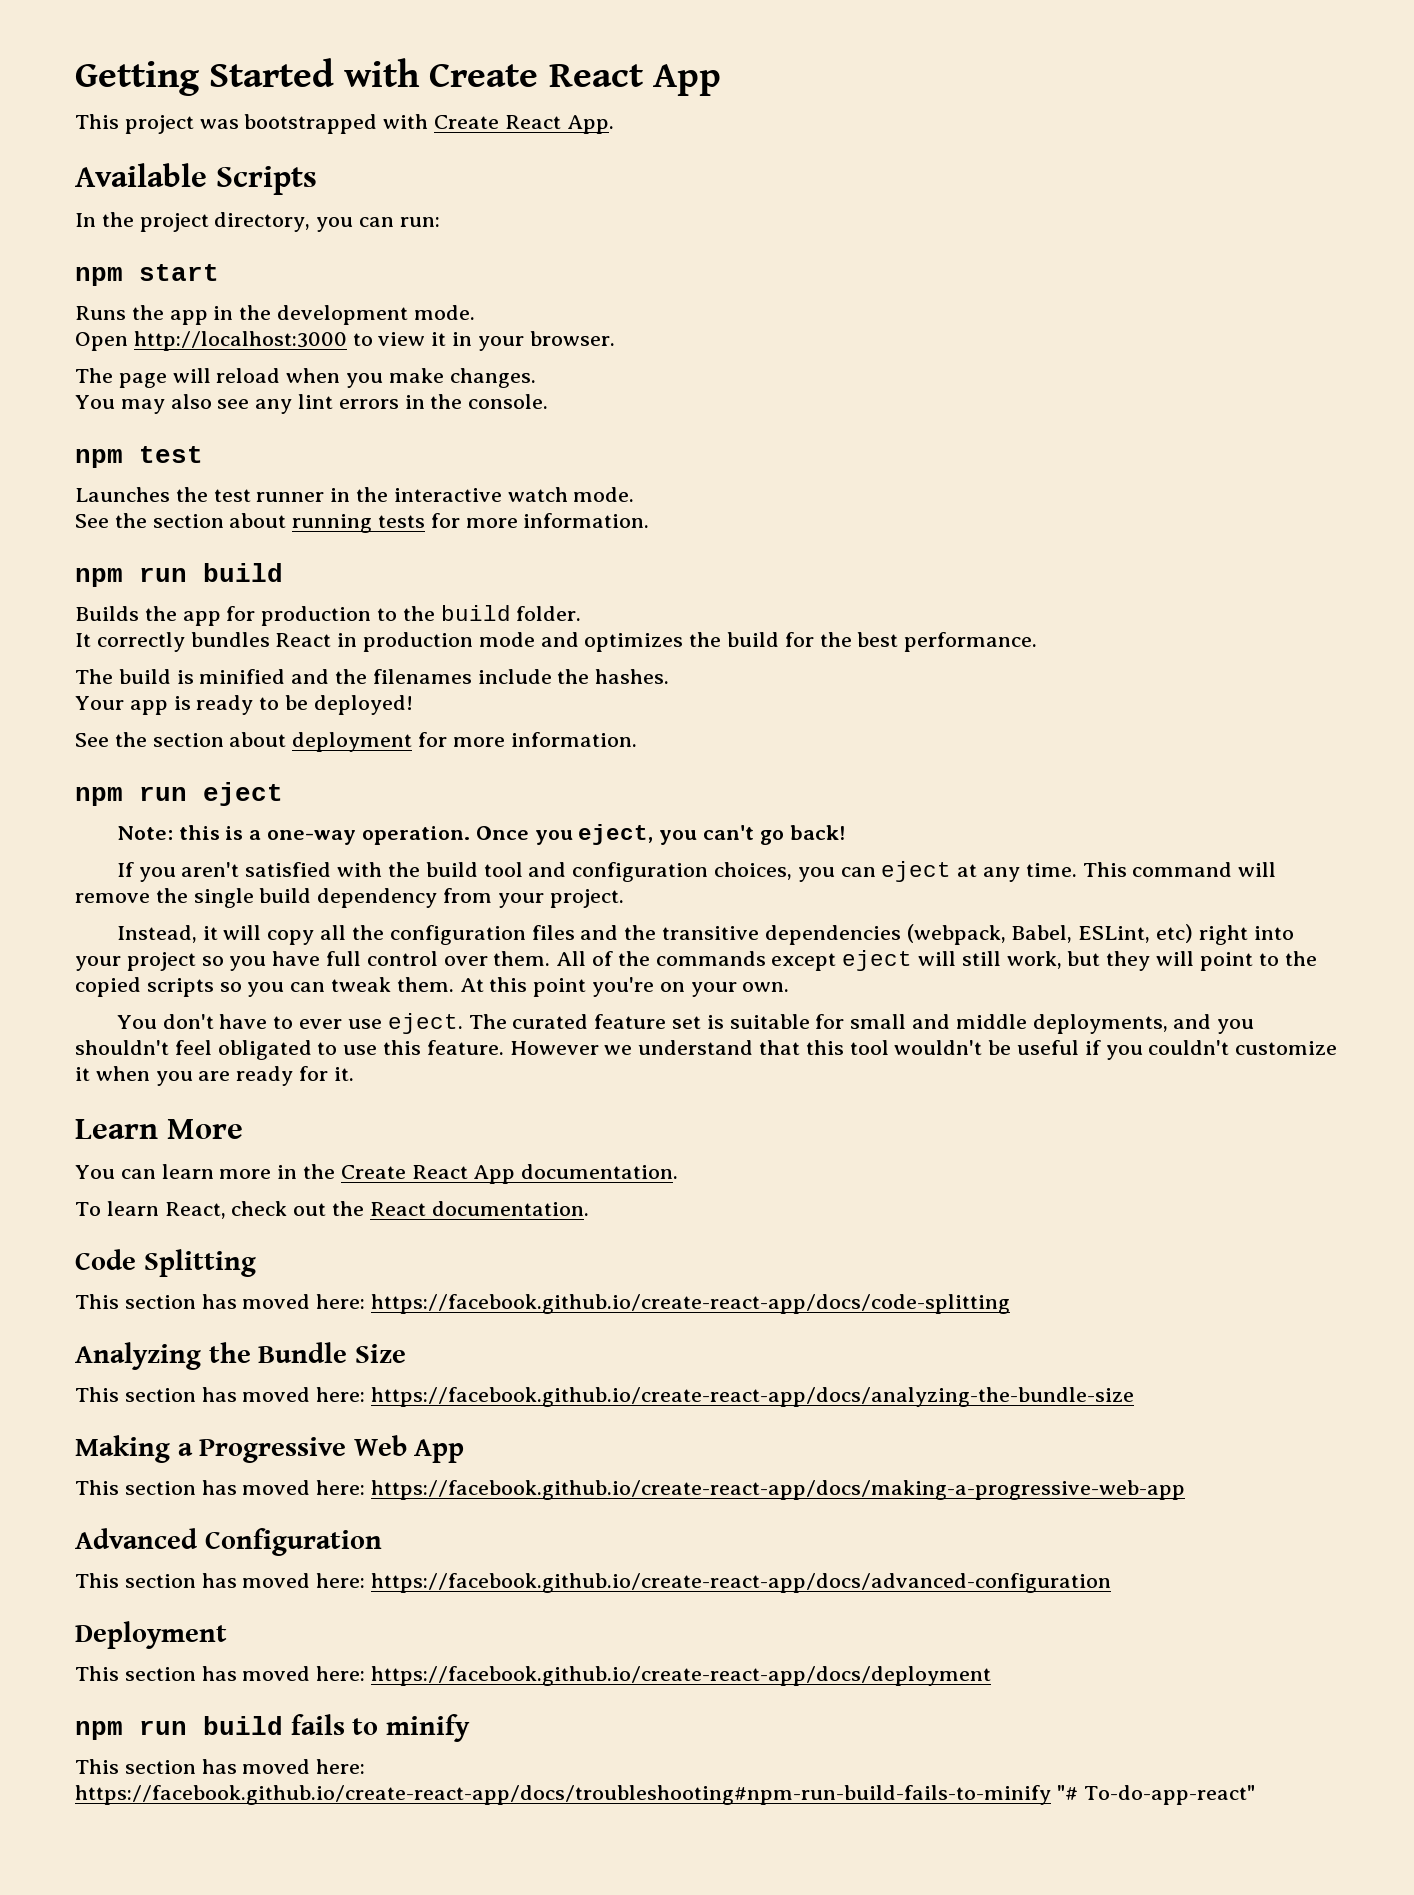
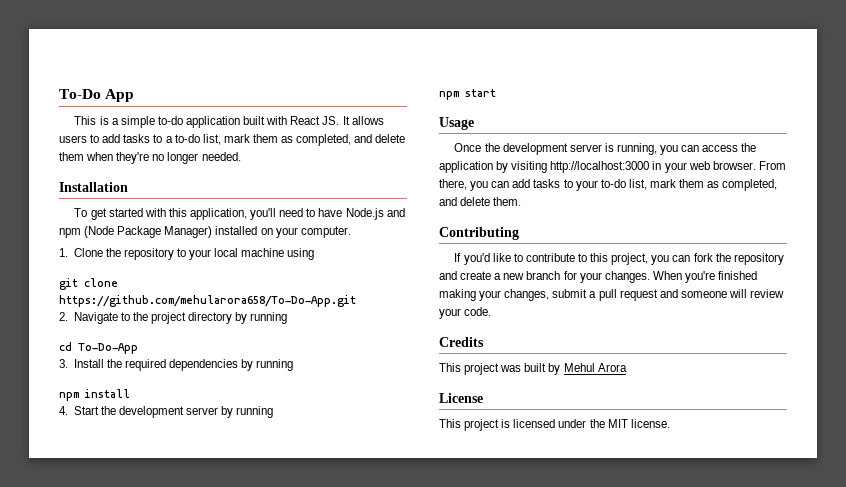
[75,58,721,96] [75,114,614,134] [75,163,317,195] [75,212,440,232] [75,264,219,286] [75,305,475,325] [75,331,615,351] [75,368,536,388] [75,394,549,414] [75,446,203,468] [75,487,635,502] [75,513,650,533] [75,563,283,587] [75,605,582,626] [75,632,1038,652] [75,669,670,684] [75,695,413,715] [75,732,637,752] [75,782,283,806] [116,824,845,845] [116,861,1277,882] [75,888,624,908] [116,924,1294,945] [75,950,1317,971] [75,977,790,997] [116,1013,1255,1034] [75,1040,1338,1060] [75,1066,354,1086] [75,1119,243,1139] [75,1164,679,1184] [75,1201,589,1219] [75,1249,256,1277] [75,1294,1011,1314] [75,1342,406,1370] [75,1387,1135,1407] [75,1435,465,1463] [75,1480,1186,1500] [75,1528,382,1556] [75,1573,1112,1593] [75,1621,227,1649] [75,1666,992,1686] [75,1714,470,1742] [75,1759,366,1774] [75,1785,1255,1805] Getting Started with Create React App // This project was bootstrapped with Create React App. // Available Scripts // In the project directory, you can run: // npm start // Runs the app in the development mode. // Open http://localhost:3000 to view it in your browser. // The page will reload when you make changes. // You may also see any lint errors in the console. // npm test // Launches the test runner in the interactive watch mode. // See the section about running tests for more information. // npm run build // Builds the app for production to the build folder. // It correctly bundles React in production mode and optimizes the build for the best performance. // The build is minified and the filenames include the hashes. // Your app is ready to be deployed! // See the section about deployment for more information. // npm run eject // Note: this is a one-way operation. Once you eject, you can't go back! // If you aren't satisfied with the build tool and configuration choices, you can eject at any time. This command will remove the single build dependency from your project. // Instead, it will copy all the configuration files and the transitive dependencies (webpack, Babel, ESLint, etc) right into your project so you have full control over them. All of the commands except eject will still work, but they will point to the copied scripts so you can tweak them. At this point you're on your own. // You don't have to ever use eject. The curated feature set is suitable for small and middle deployments, and you shouldn't feel obligated to use this feature. However we understand that this tool wouldn't be useful if you couldn't customize it when you are ready for it. // Learn More // You can learn more in the Create React App documentation. // To learn React, check out the React documentation. // Code Splitting // This section has moved here: https://facebook.github.io/create-react-app/docs/code-splitting // Analyzing the Bundle Size // This section has moved here: https://facebook.github.io/create-react-app/docs/analyzing-the-bundle-size // Making a Progressive Web App // This section has moved here: https://facebook.github.io/create-react-app/docs/making-a-progressive-web-app // Advanced Configuration // This section has moved here: https://facebook.github.io/create-react-app/docs/advanced-configuration // Deployment // This section has moved here: https://facebook.github.io/create-react-app/docs/deployment // npm run build fails to minify // This section has moved here: https://facebook.github.io/create-react-app/docs/troubleshooting#npm-run-build-fails-to-minify "# To-do-app-react" -> [59,89,135,102] [74,116,384,128] [59,134,406,146] [59,152,241,164] [59,182,128,192] [74,208,405,220] [59,226,351,238] [59,248,315,260] [59,278,118,290] [59,295,356,307] [59,312,288,324] [59,342,138,354] [59,359,294,371] [59,389,130,401] [59,406,274,418] [439,89,496,100] [439,117,474,130] [454,143,757,155] [439,161,786,173] [439,179,778,191] [439,197,522,206] [439,227,519,240] [454,253,784,265] [439,271,758,283] [439,289,785,301] [439,307,492,319] [439,337,484,347] [439,363,627,375] [439,393,483,403] [439,419,670,431] To-Do App // This is a simple to-do application built with React JS. It allows users to add tasks to a to-do list, mark them as completed, and delete them when they're no longer needed. // Installation // To get started with this application, you'll need to have Node.js and npm (Node Package Manager) installed on your computer. // 1. Clone the repository to your local machine using // git clone https://github.com/mehularora658/To-Do-App.git // 2. Navigate to the project directory by running // cd To-Do-App // 3. Install the required dependencies by running // npm install // 4. Start the development server by running // npm start // Usage // Once the development server is running, you can access the application by visiting http://localhost:3000 in your web browser. From there, you can add tasks to your to-do list, mark them as completed, and delete them. // Contributing // If you'd like to contribute to this project, you can fork the repository and create a new branch for your changes. When you're finished making your changes, submit a pull request and someone will review your code. // Credits // This project was built by Mehul Arora // License // This project is licensed under the MIT license.

